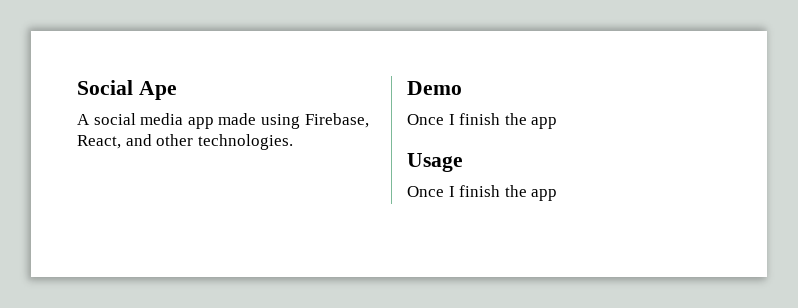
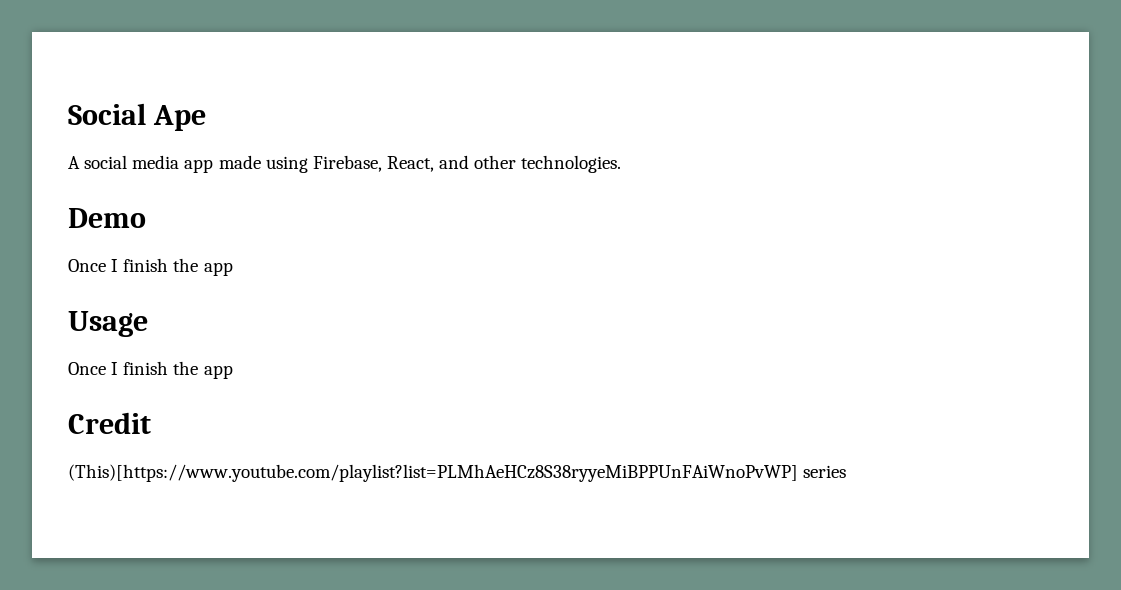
(558, 195) none -> [68,412,151,434] [68,464,847,482] // Credit // (This)[https://www.youtube.com/playlist?list=PLMhAeHCz8S38ryyeMiBPPUnFAiWnoPvWP] series

